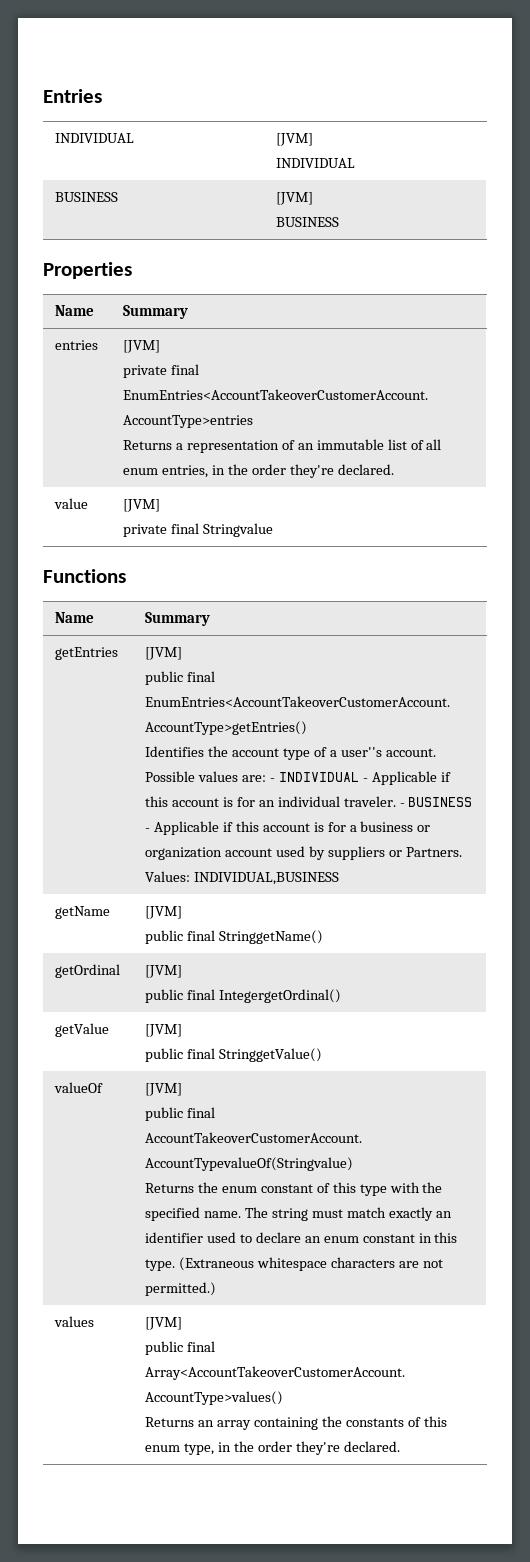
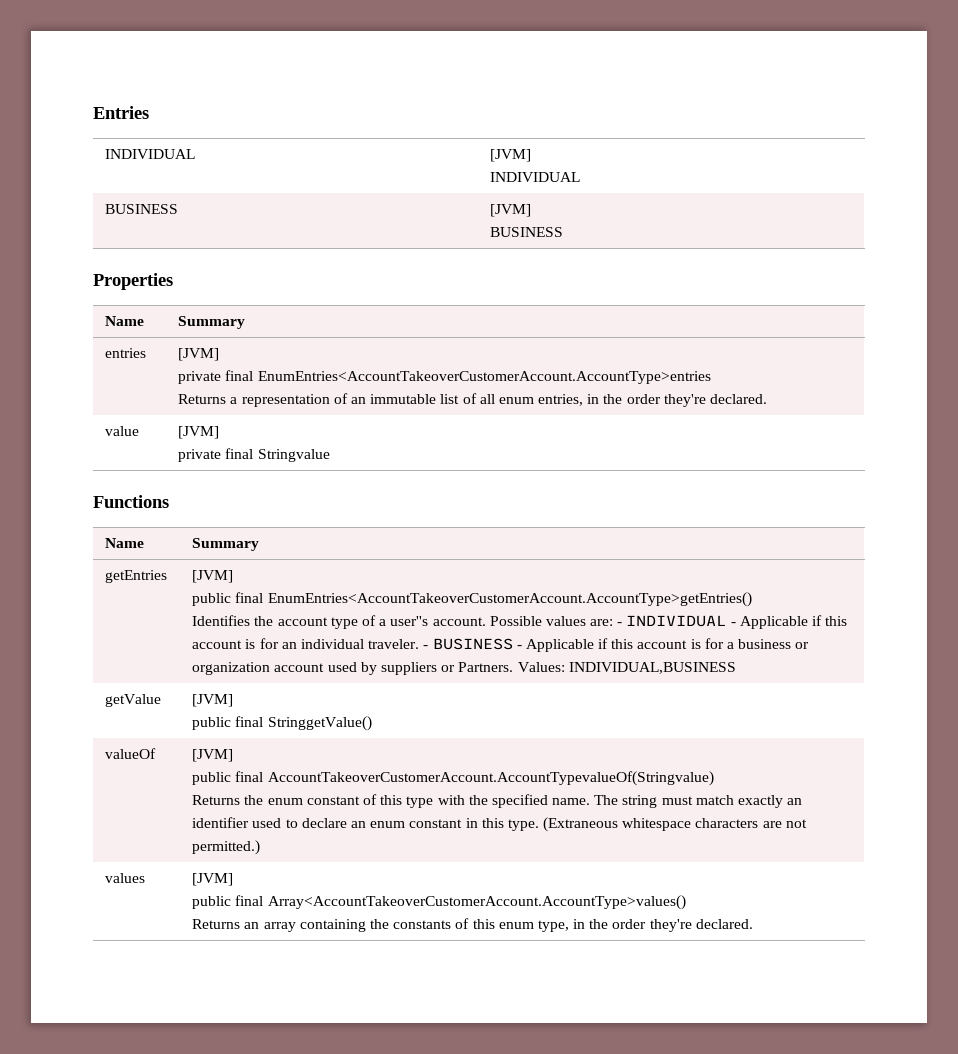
[55,906,111,919] [145,906,183,919] [145,930,323,944] [55,964,121,978] [145,965,183,978] [145,989,341,1003] // getName | [JVM] // public final StringgetName() // getOrdinal | [JVM] // public final IntegergetOrdinal() -> (736, 668) none

